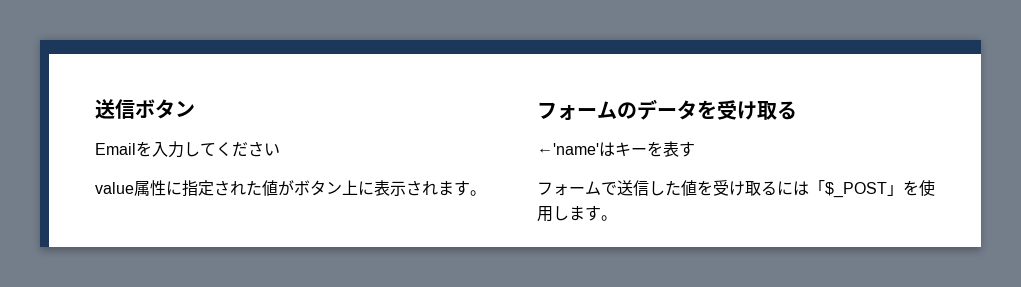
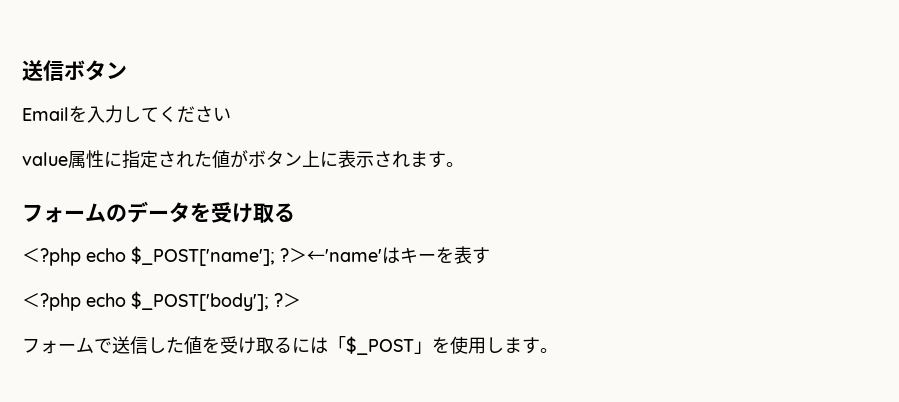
(797, 110) none -> [22,246,307,266] ＜?php echo $_POST['name']; ?＞
(695, 149) none -> [22,291,301,311] // ＜?php echo $_POST['body']; ?＞

